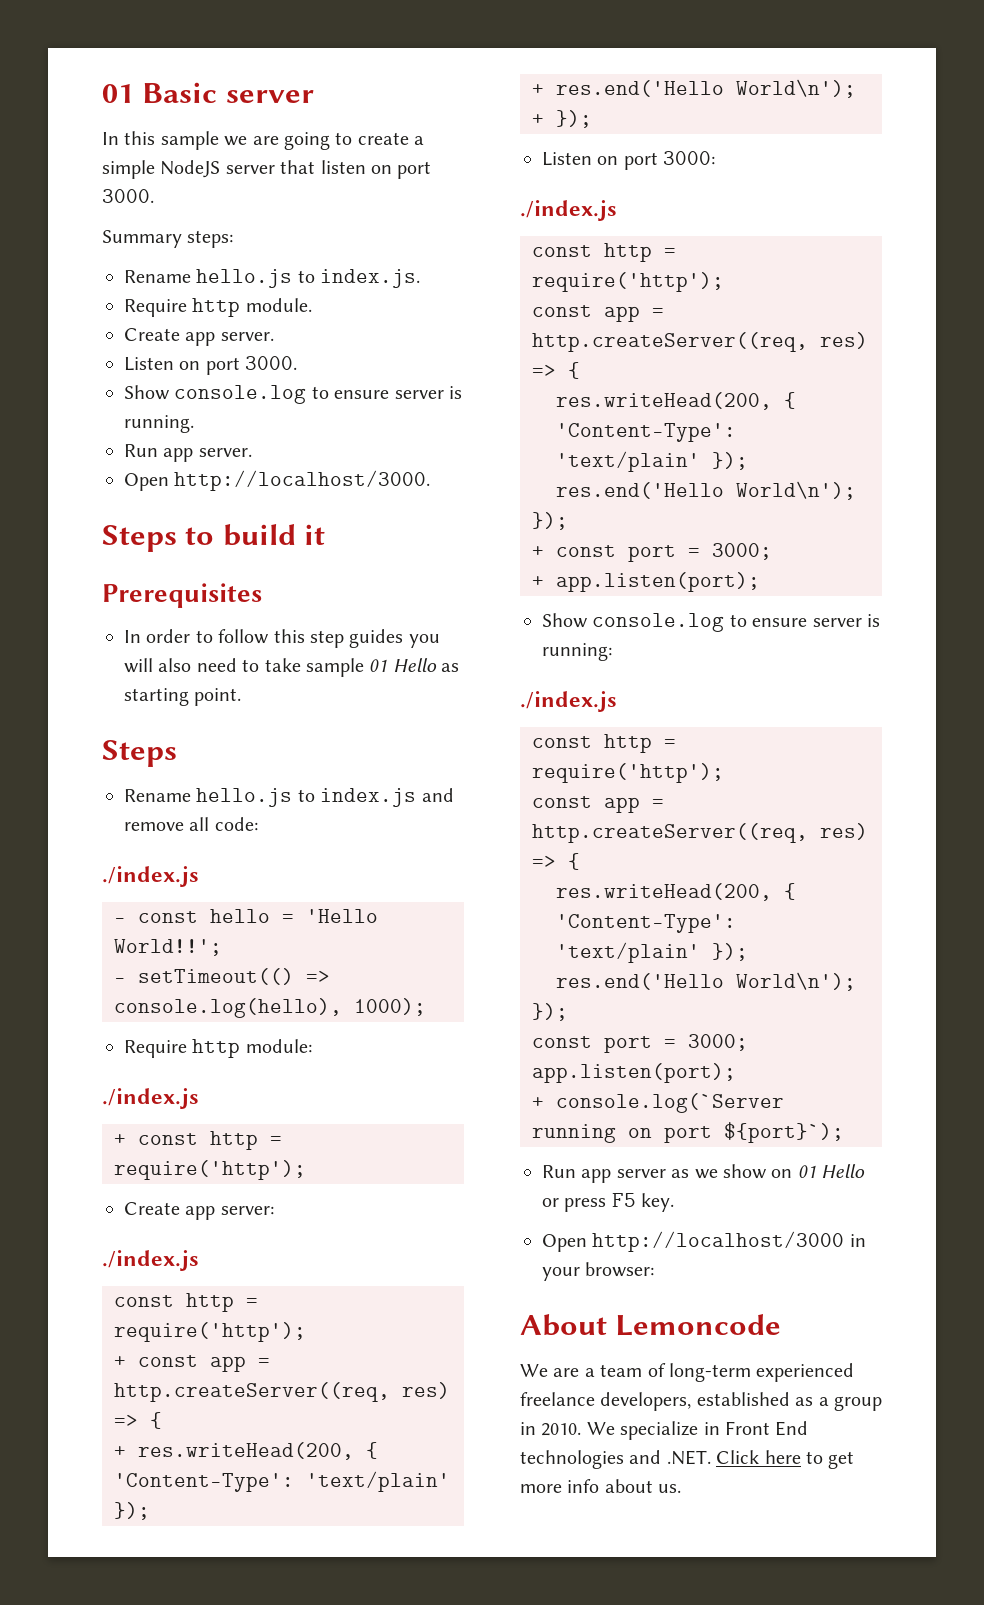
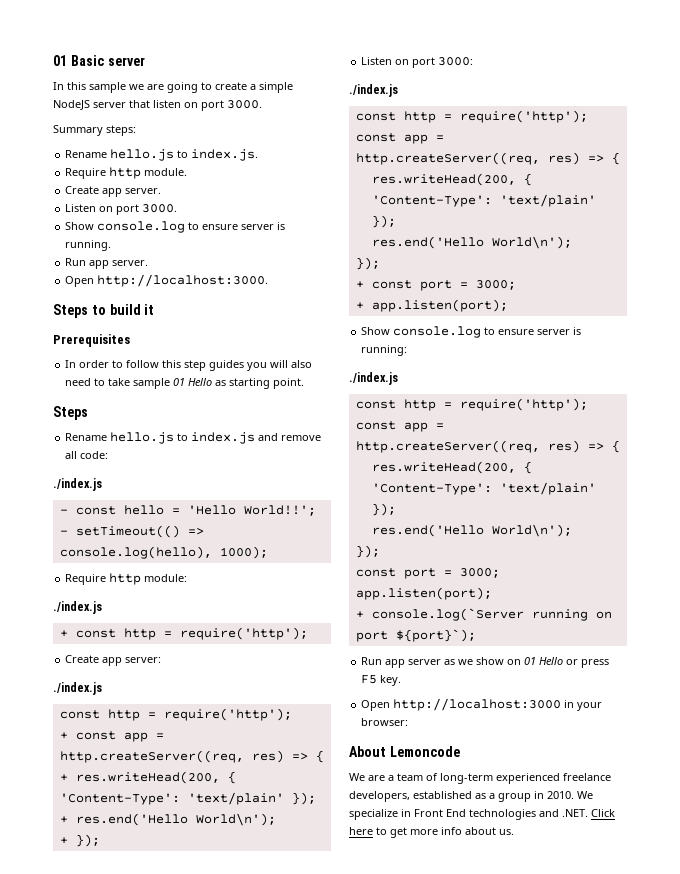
[174,470,431,491] http://localhost/3000. -> [97,274,269,287] http://localhost:3000.
[592,1231,845,1252] http://localhost/3000 -> [393,698,562,711] http://localhost:3000

